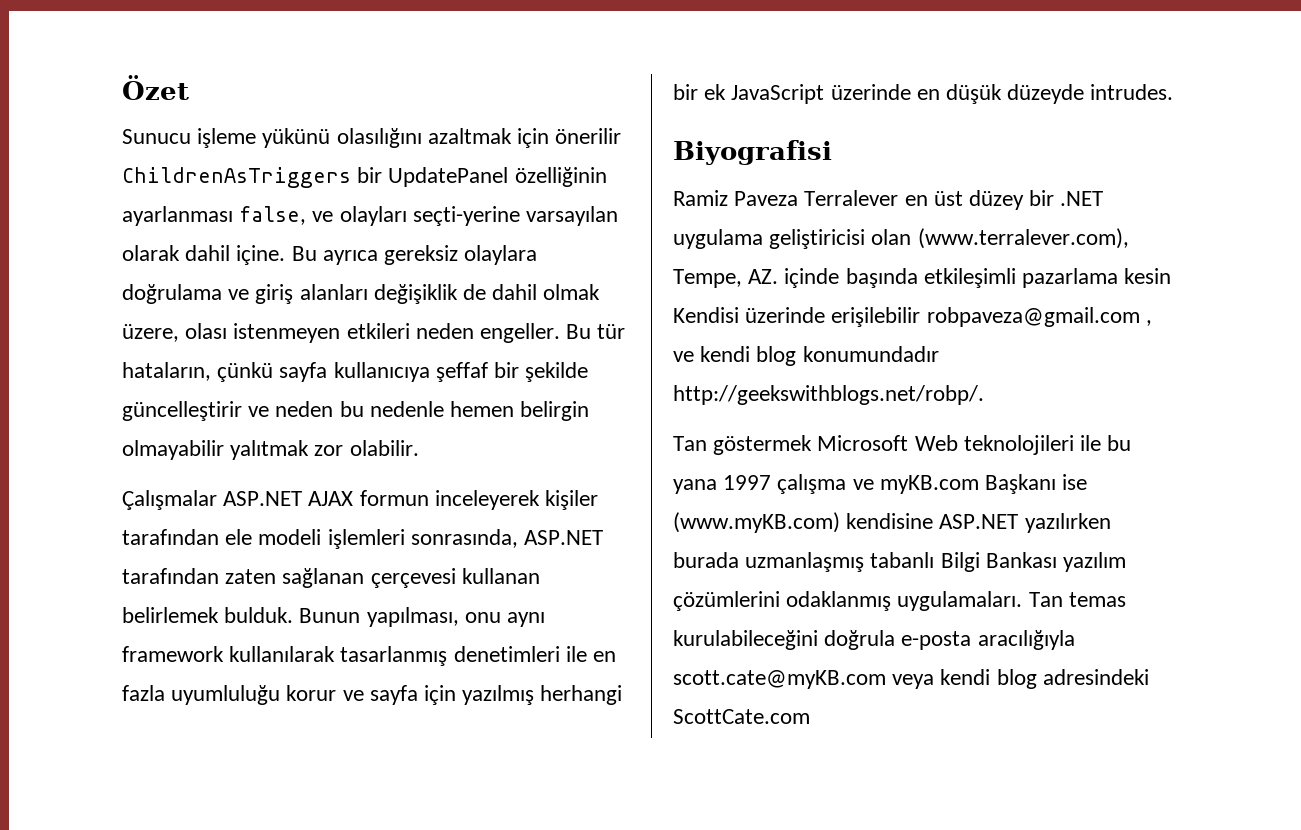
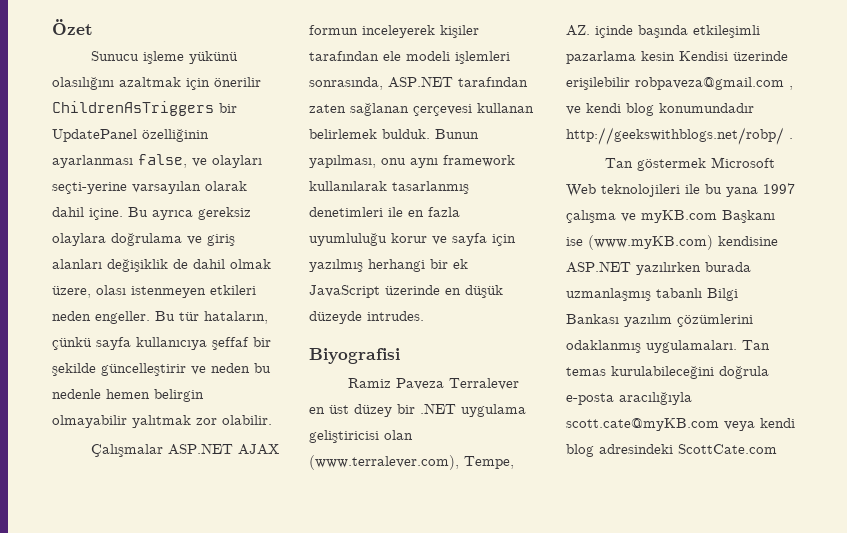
[673,385,984,405] http://geekswithblogs.net/robp/. -> [566,127,793,145] http://geekswithblogs.net/robp/ .

